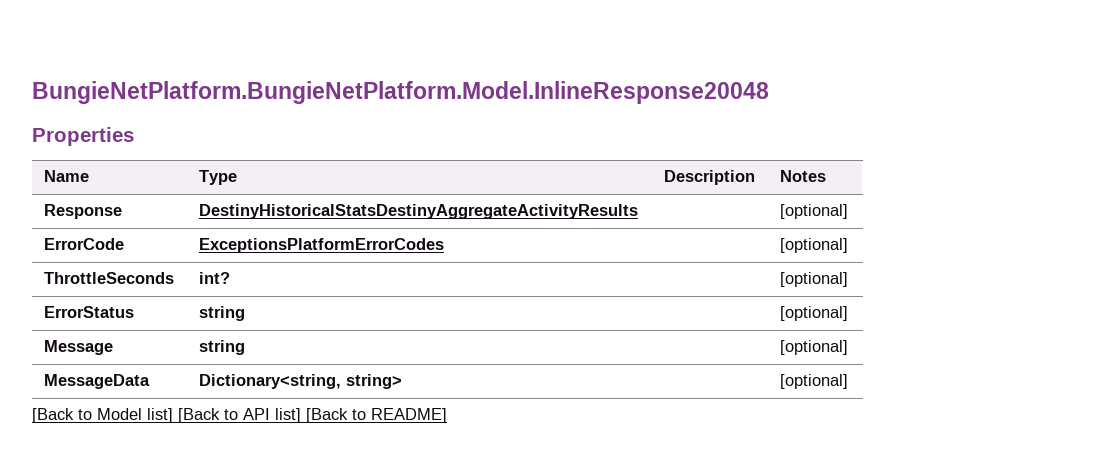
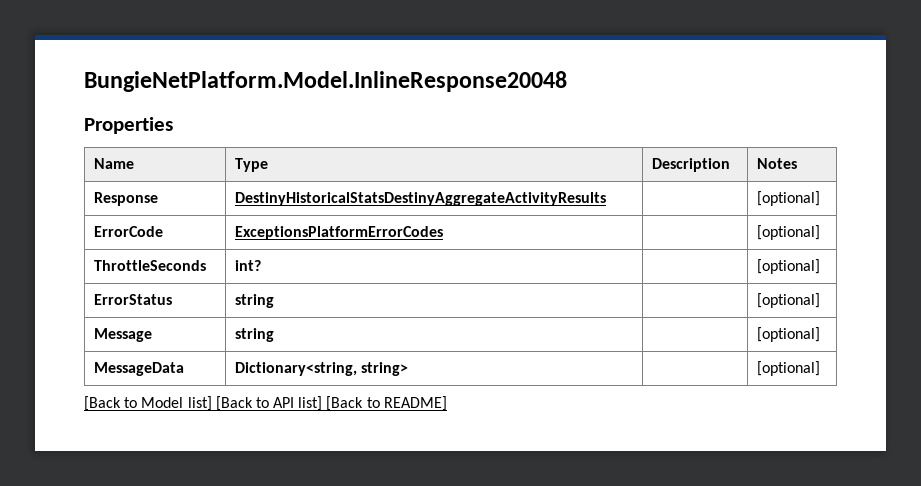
[32,81,769,104] BungieNetPlatform.BungieNetPlatform.Model.InlineResponse20048 -> [84,71,567,92] BungieNetPlatform.Model.InlineResponse20048

